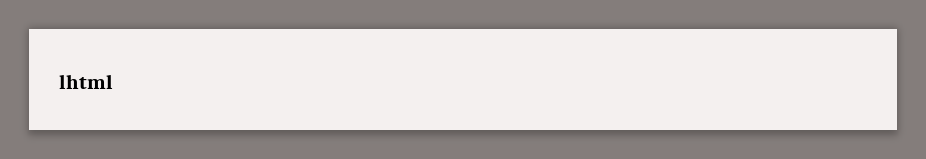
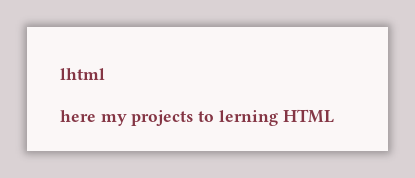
(113, 81) none -> [60,109,334,126] // here my projects to lerning HTML

